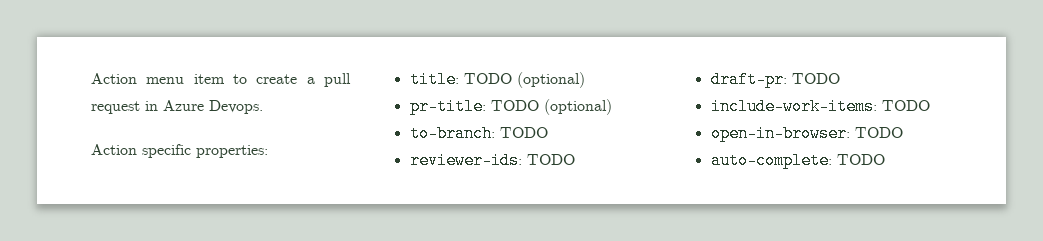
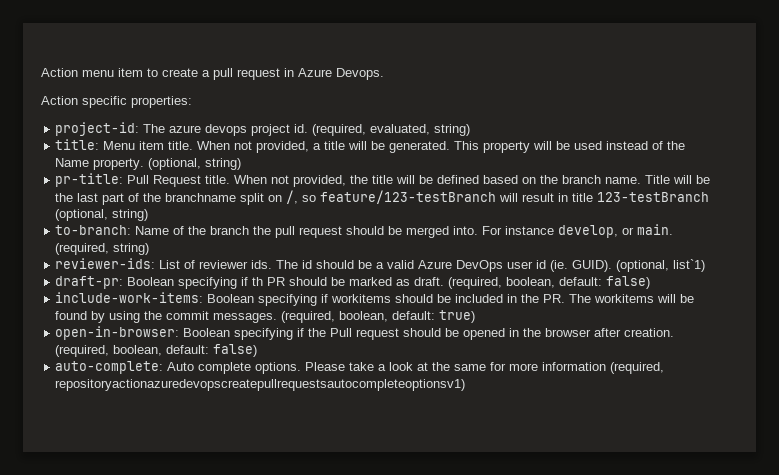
[409,71,585,88] [409,98,612,115] [409,125,548,142] [409,152,575,169] [710,71,840,88] [710,98,930,115] [710,125,903,142] [710,152,885,169] title: TODO (optional) // pr-title: TODO (optional) // to-branch: TODO // reviewer-ids: TODO // draft-pr: TODO // include-work-items: TODO // open-in-browser: TODO // auto-complete: TODO -> [55,122,471,136] [55,139,686,153] [55,158,242,170] [55,173,711,187] [55,190,710,205] [55,209,149,221] [55,224,674,238] [55,243,150,255] [55,258,706,272] [55,276,651,289] [55,292,695,306] [55,310,476,323] [55,326,675,340] [55,344,258,357] [55,361,665,374] [55,379,466,391] project-id: The azure devops project id. (required, evaluated, string) // title: Menu item title. When not provided, a title will be generated. This property will be used instead of the Name property. (optional, string) // pr-title: Pull Request title. When not provided, the title will be defined based on the branch name. Title will be the last part of the branchname split on /, so feature/123-testBranch will result in title 123-testBranch (optional, string) // to-branch: Name of the branch the pull request should be merged into. For instance develop, or main. (required, string) // reviewer-ids: List of reviewer ids. The id should be a valid Azure DevOps user id (ie. GUID). (optional, list`1) // draft-pr: Boolean specifying if th PR should be marked as draft. (required, boolean, default: false) // include-work-items: Boolean specifying if workitems should be included in the PR. The workitems will be found by using the commit messages. (required, boolean, default: true) // open-in-browser: Boolean specifying if the Pull request should be opened in the browser after creation. (required, boolean, default: false) // auto-complete: Auto complete options. Please take a look at the same for more information (required, repositoryactionazuredevopscreatepullrequestsautocompleteoptionsv1)

